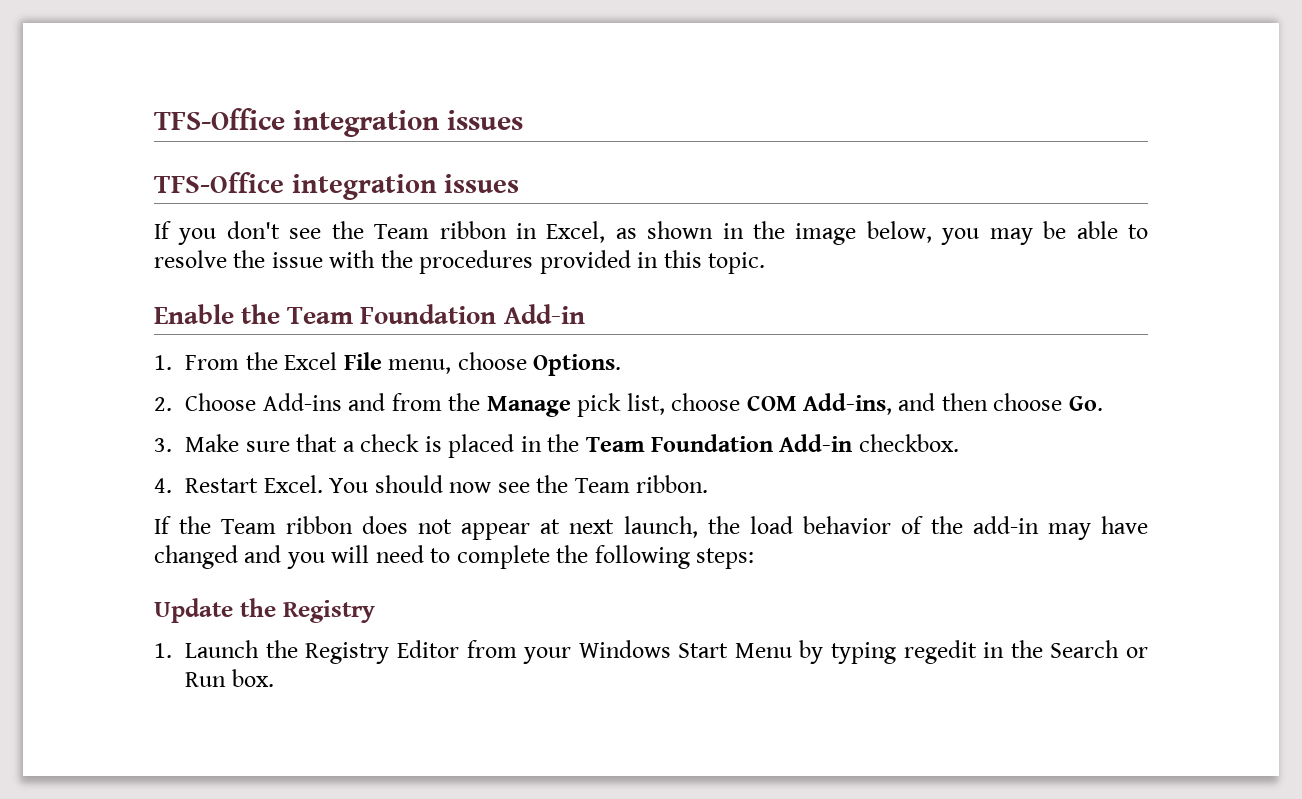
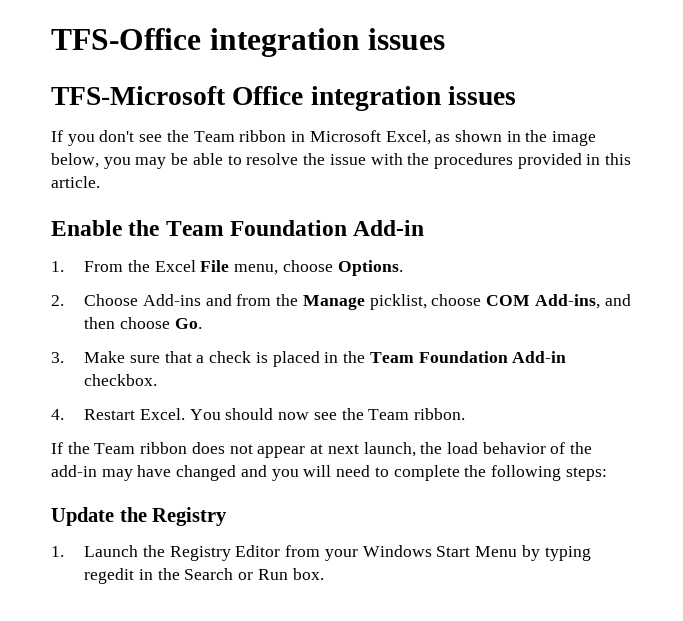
[154,108,523,137] [154,172,284,193] TFS-Office integration issues // TFS-Office -> [51,28,446,57] [51,86,304,105] TFS-Office integration issues // TFS-Microsoft Office
(537, 231) none -> [309,130,381,142] Microsoft
[708,252,766,274] topic. -> [51,176,100,188] article.
[577,393,665,417] pick list, -> [369,294,427,310] picklist,

